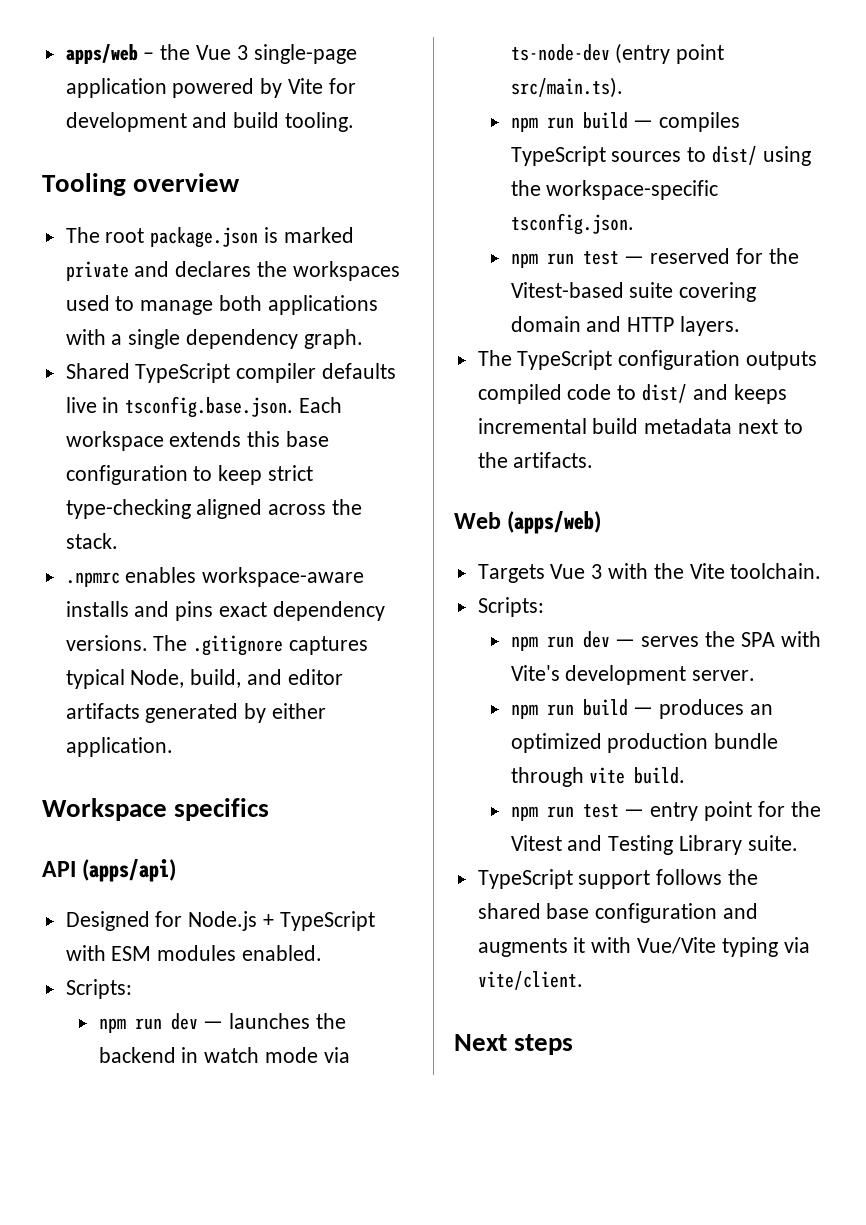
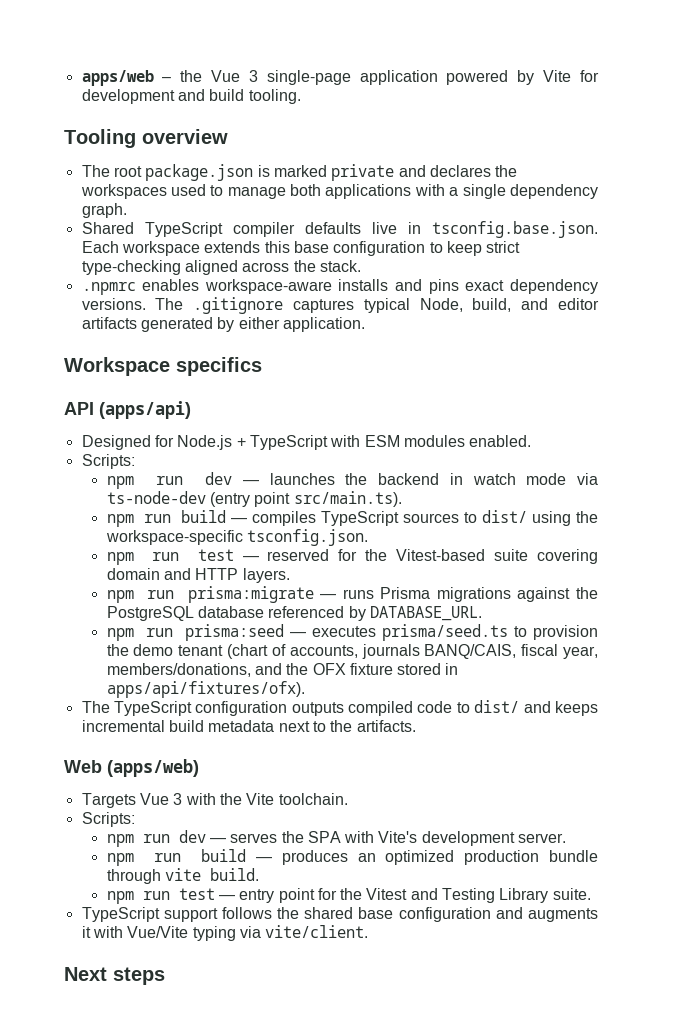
(741, 326) none -> [106,586,598,603] [106,606,482,621] [106,624,599,641] [106,644,598,659] [106,663,459,677] [106,681,305,698] // npm run prisma:migrate — runs Prisma migrations against the PostgreSQL database referenced by DATABASE_URL. // npm run prisma:seed — executes prisma/seed.ts to provision the demo tenant (chart of accounts, journals BANQ/CAIS, fiscal year, members/donations, and the OFX fixture stored in apps/api/fixtures/ofx).

